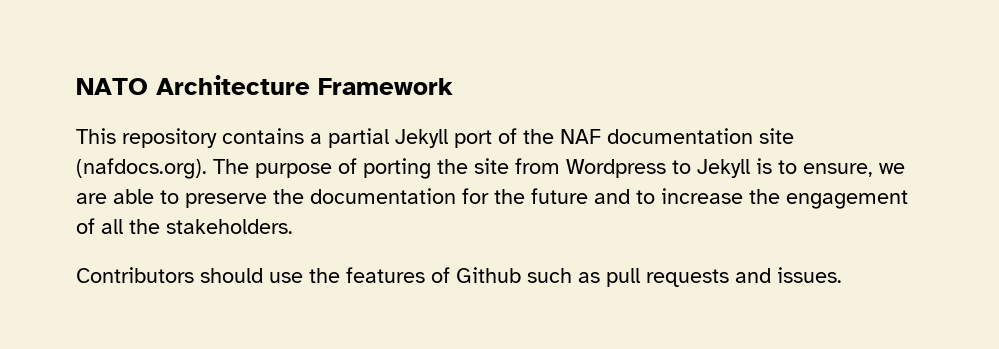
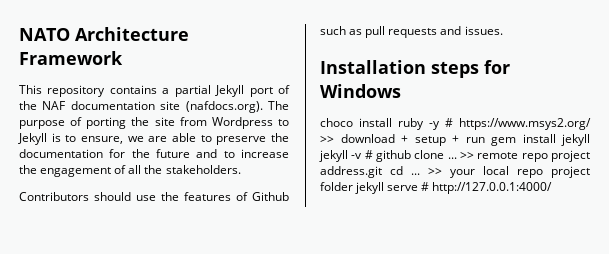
(842, 275) none -> [320,60,510,78] [320,84,401,98] [320,118,591,130] [320,134,590,146] [319,150,590,162] [320,166,590,178] [320,182,553,194] // Installation steps for Windows // choco install ruby -y # https://www.msys2.org/ >> download + setup + run gem install jekyll jekyll -v # github clone ... >> remote repo project address.git cd ... >> your local repo project folder jekyll serve # http://127.0.0.1:4000/

